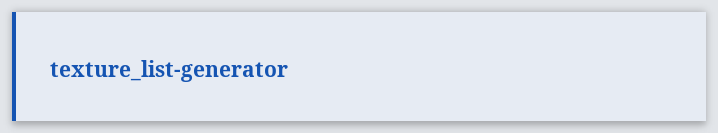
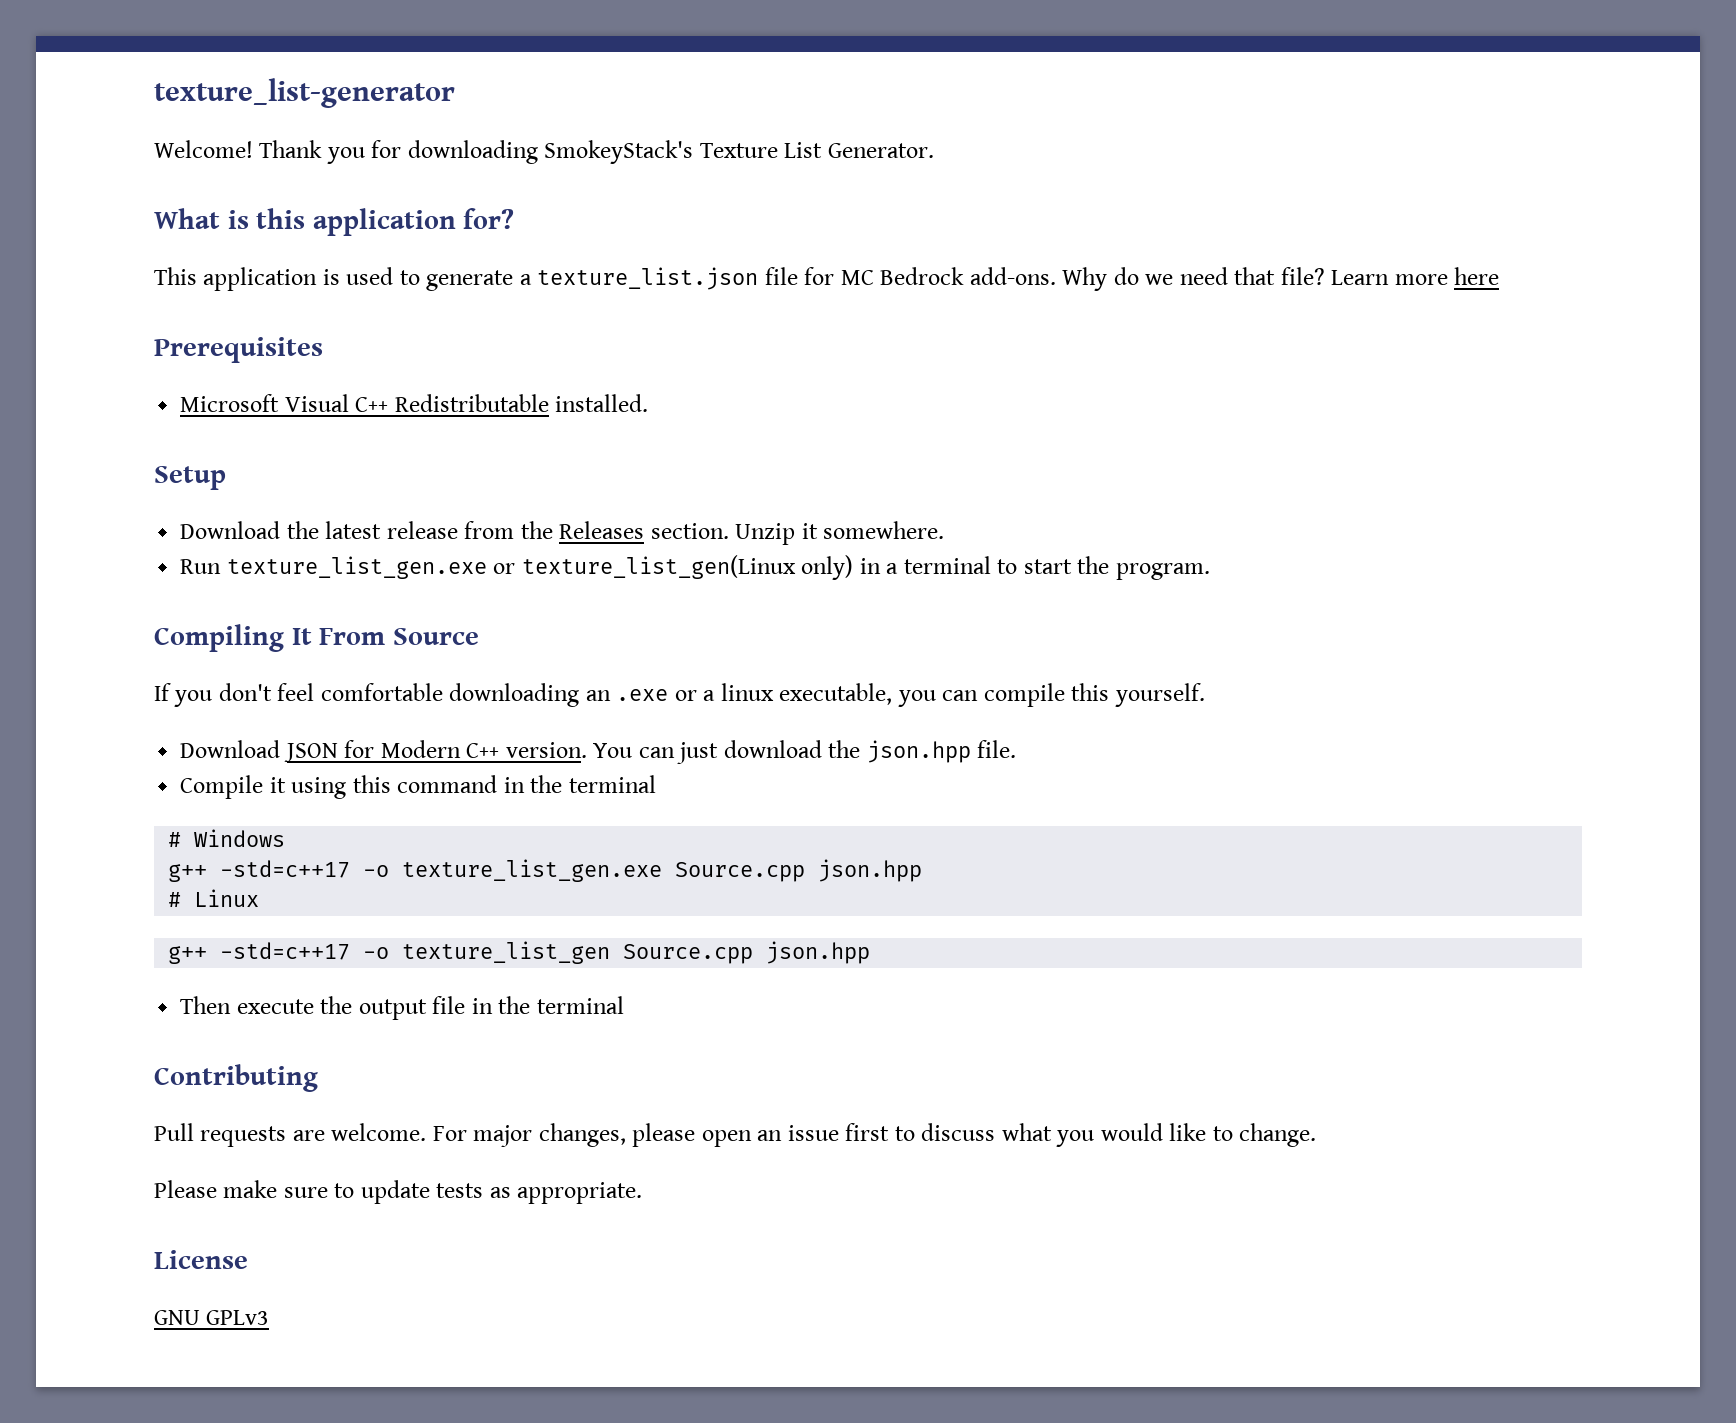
(288, 71) none -> [154,140,934,164] [154,208,515,236] [154,267,1500,291] [154,337,323,363] [180,394,649,412] [154,466,226,490] [180,521,945,545] [180,555,1210,580] [154,624,479,652] [154,683,1205,707] [180,740,1017,764] [180,775,656,799] [168,829,286,847] [168,859,923,882] [168,889,260,907] [168,941,871,964] [180,996,624,1020] [154,1064,318,1092] [154,1123,1317,1147] [154,1180,643,1204] [154,1250,248,1269] [154,1310,270,1325] // Welcome! Thank you for downloading SmokeyStack's Texture List Generator. // What is this application for? // This application is used to generate a texture_list.json file for MC Bedrock add-ons. Why do we need that file? Learn more here // Prerequisites // Microsoft Visual C++ Redistributable installed. // Setup // Download the latest release from the Releases section. Unzip it somewhere. // Run texture_list_gen.exe or texture_list_gen(Linux only) in a terminal to start the program. // Compiling It From Source // If you don't feel comfortable downloading an .exe or a linux executable, you can compile this yourself. // Download JSON for Modern C++ version. You can just download the json.hpp file. // Compile it using this command in the terminal // # Windows // g++ -std=c++17 -o texture_list_gen.exe Source.cpp json.hpp // # Linux // g++ -std=c++17 -o texture_list_gen Source.cpp json.hpp // Then execute the output file in the terminal // Contributing // Pull requests are welcome. For major changes, please open an issue first to discuss what you would like to change. // Please make sure to update tests as appropriate. // License // GNU GPLv3

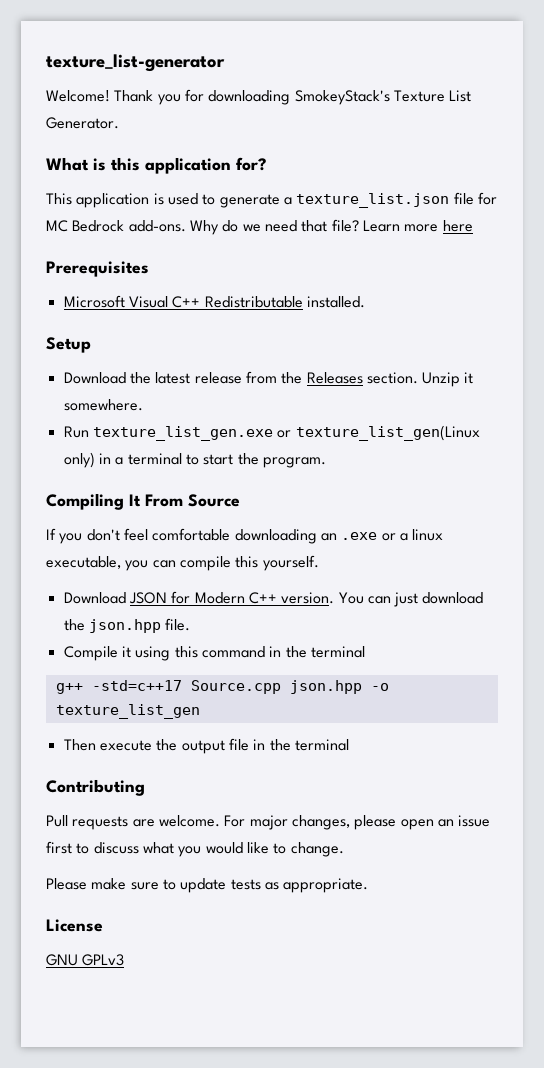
[168,829,286,847] [168,859,923,882] [168,889,260,907] [168,942,351,964] // # Windows // g++ -std=c++17 -o texture_list_gen.exe Source.cpp json.hpp // # Linux // g++ -std=c++17 -> [55,680,362,694] // g++ -std=c++17 Source.cpp json.hpp
[623,941,871,964] Source.cpp json.hpp -> (200, 711) none

